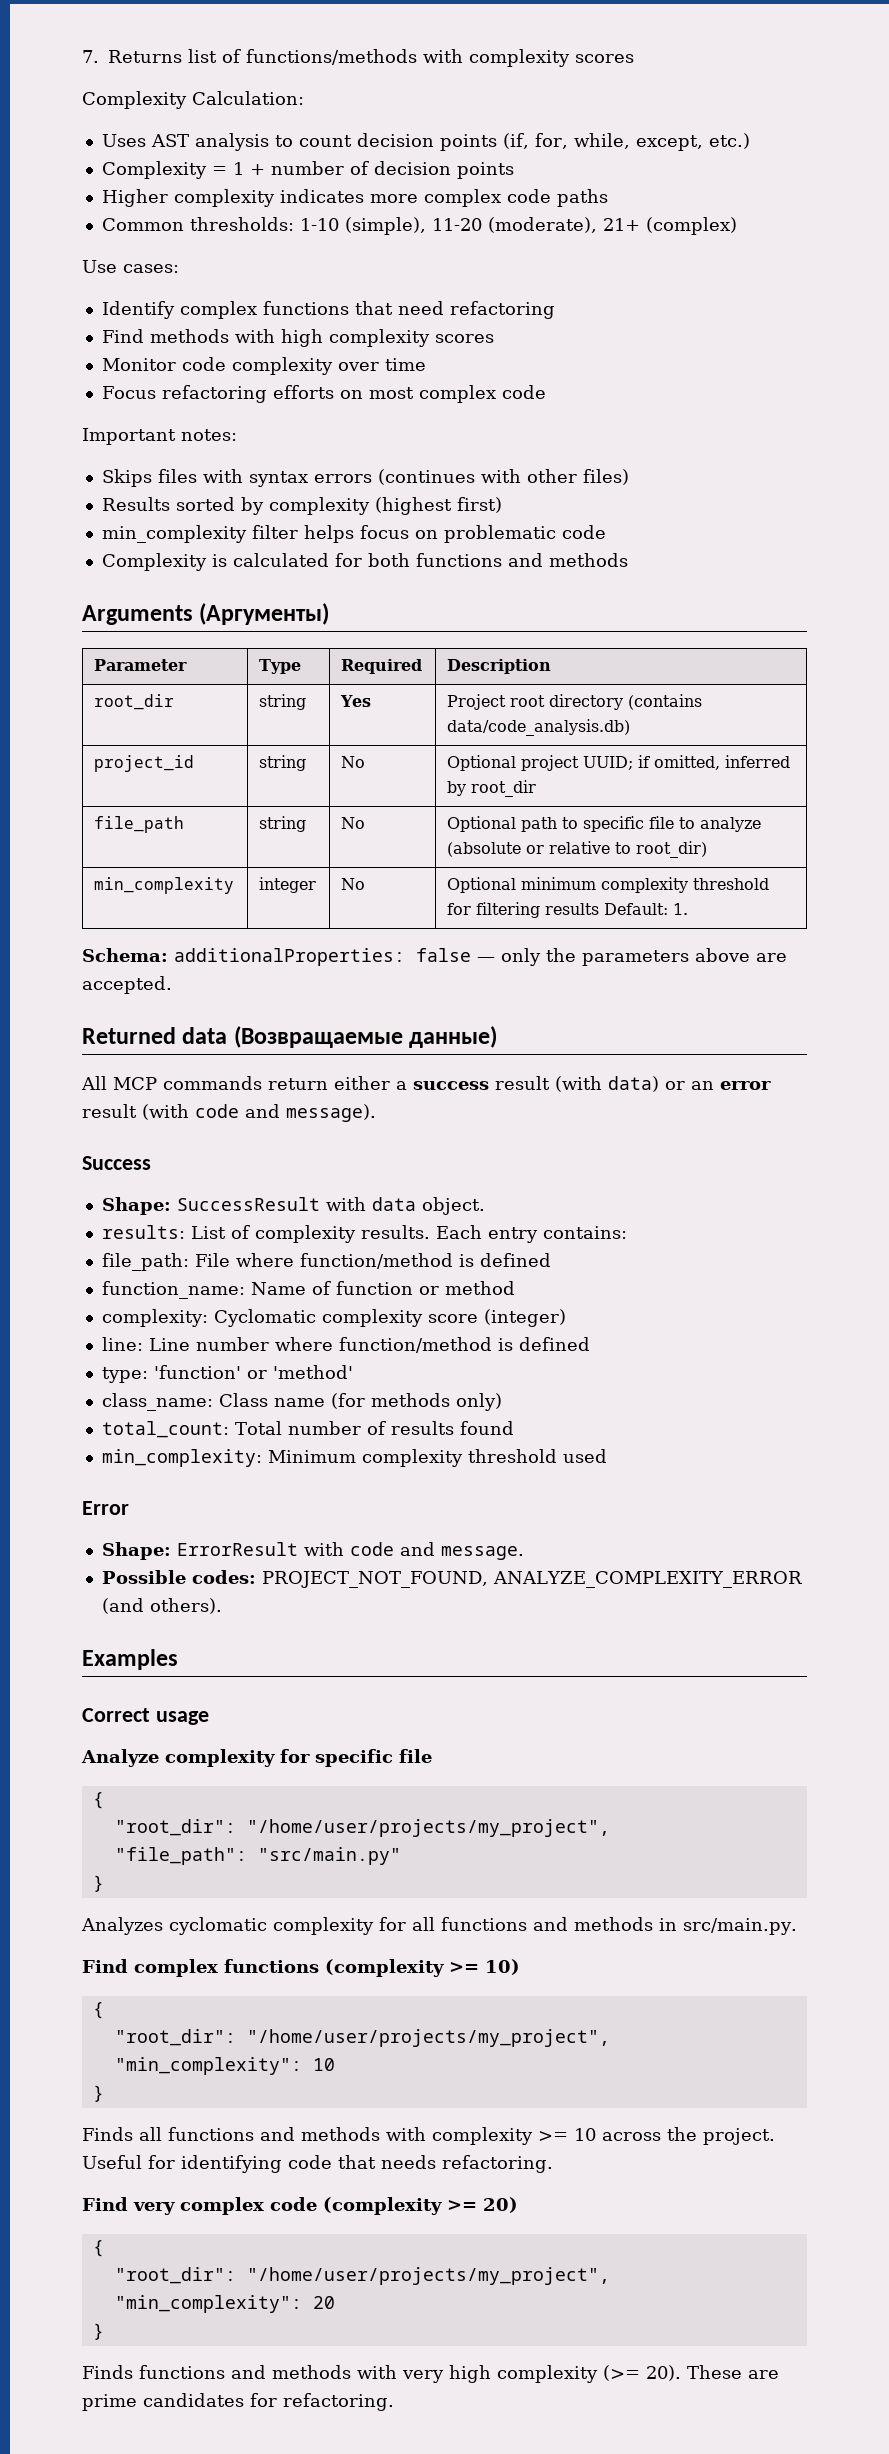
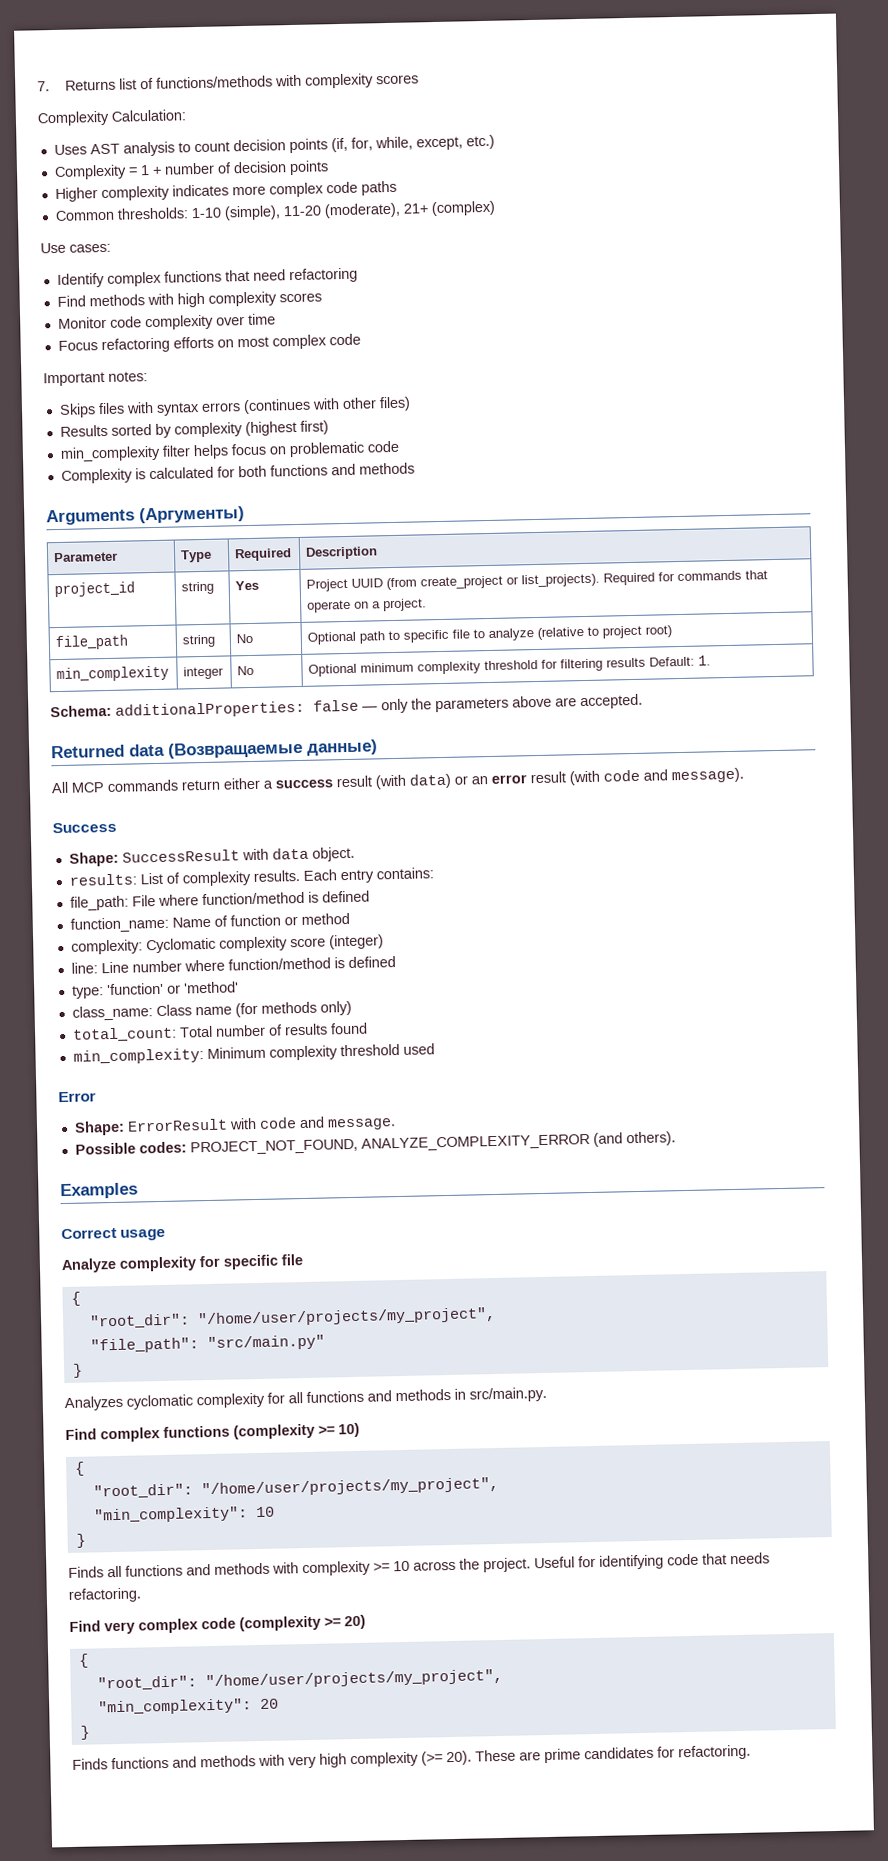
[94,694,175,710] root_dir -> [54,581,136,598] project_id
[510,694,703,710] [447,719,631,736] [94,755,195,772] [259,755,307,771] [341,756,366,768] [447,755,791,771] [447,780,537,797] root directory (contains data/code_analysis.db) // project_id | string | No | Optional project UUID; if omitted, inferred by root_dir -> [351,570,769,591] [307,598,428,613] UUID (from create_project or list_projects). Required for commands that operate on a project.
[447,841,708,858] (absolute or relative to root_dir) -> [537,625,673,640] (relative to project root)

